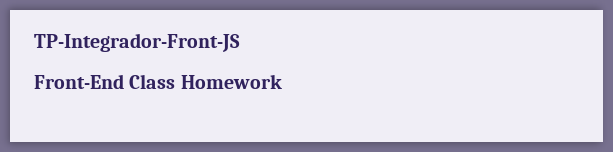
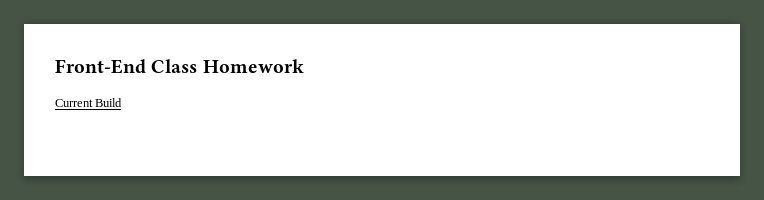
[34,33,240,52] TP-Integrador-Front-JS // -> (55, 66) none
(282, 81) none -> [55,98,123,107] // Current Build

